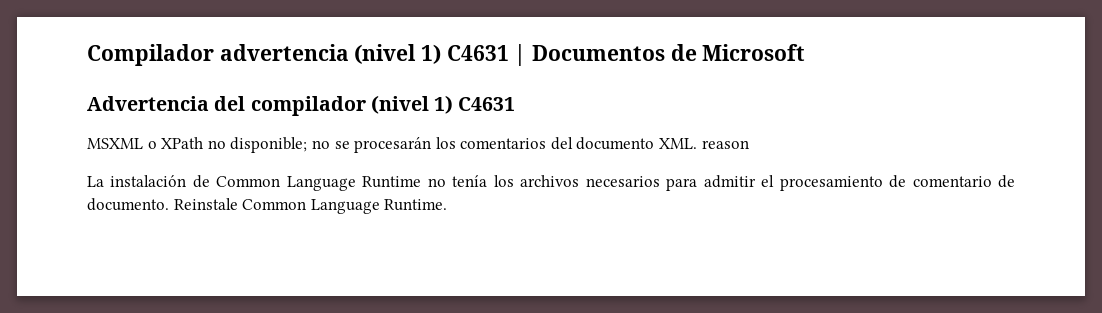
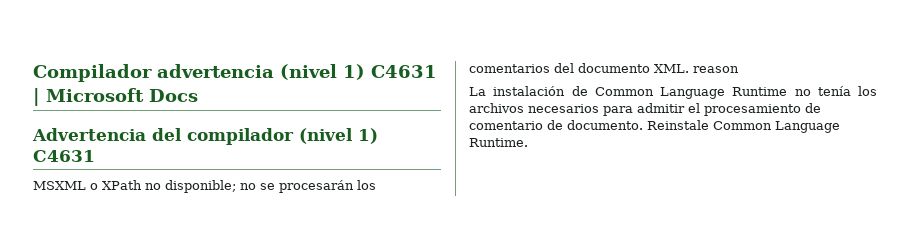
[532,44,697,61] Documentos de -> (40, 97) none
(806, 52) none -> [149,89,198,102] Docs

